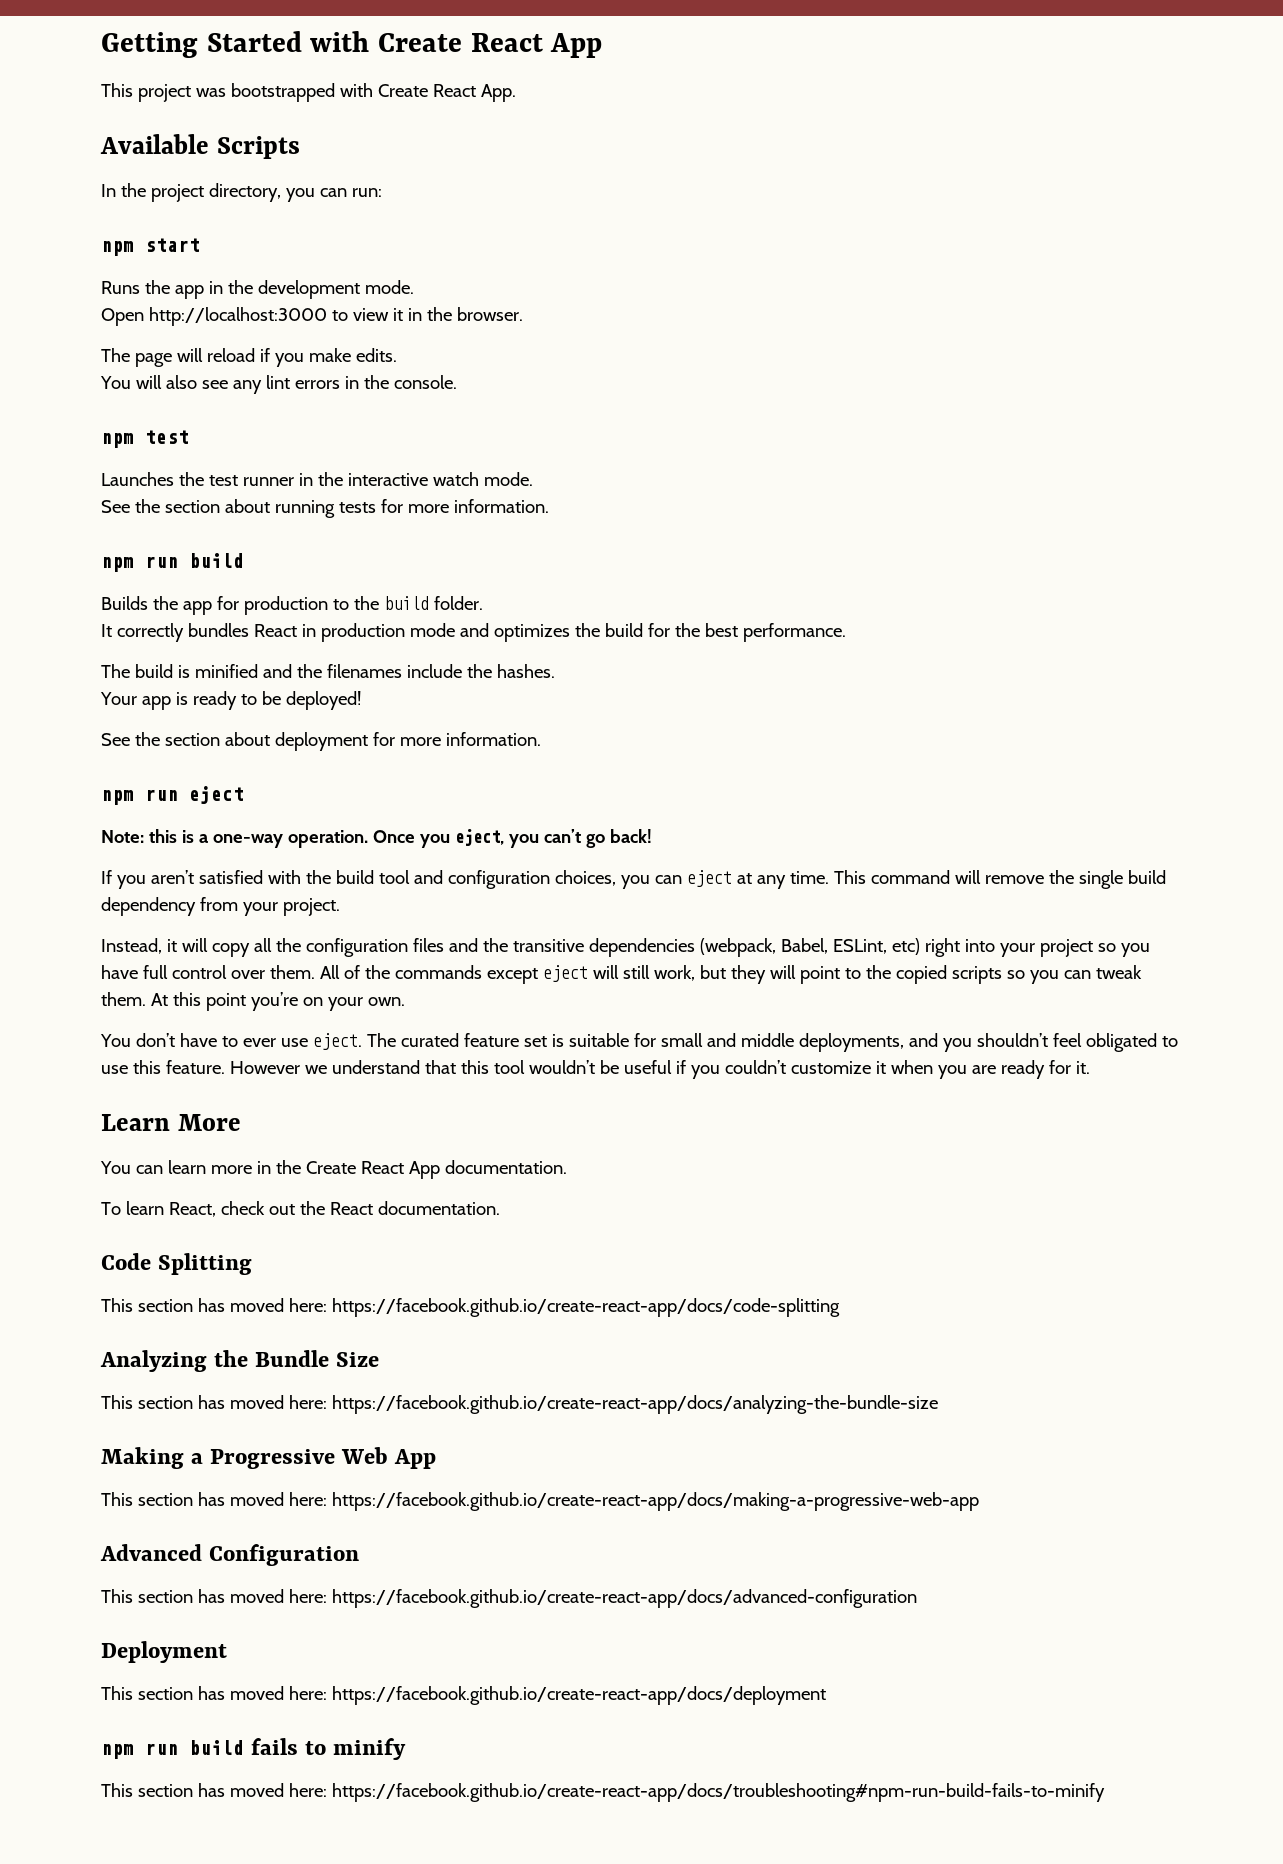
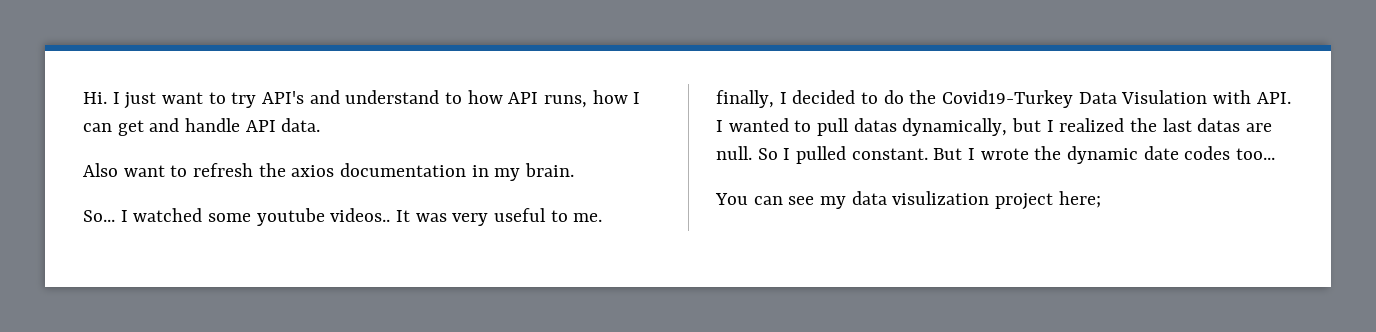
[101,31,603,58] [101,83,516,102] [100,134,300,159] [101,183,382,202] [101,238,200,256] [101,280,414,299] [101,307,523,326] [101,348,397,367] [100,375,457,394] [101,430,189,448] [101,472,533,486] [101,499,549,518] [101,553,244,572] [101,596,483,615] [101,623,846,642] [101,664,555,678] [100,691,361,710] [101,732,541,751] [101,786,244,805] [101,829,652,848] [101,870,1166,889] [101,897,340,916] [101,938,1150,957] [101,965,1142,984] [101,992,405,1011] [100,1033,1178,1052] [101,1060,1090,1079] [101,1114,241,1131] [100,1160,567,1179] [101,1201,500,1217] [101,1253,252,1275] [101,1298,840,1317] [100,1350,379,1372] [101,1395,938,1414] [101,1447,436,1469] [101,1492,979,1511] [100,1544,359,1566] [101,1589,917,1608] [101,1641,227,1663] [101,1686,826,1705] [101,1738,406,1760] [101,1783,1105,1802] Getting Started with Create React App // This project was bootstrapped with Create React App. // Available Scripts // In the project directory, you can run: // npm start // Runs the app in the development mode. // Open http://localhost:3000 to view it in the browser. // The page will reload if you make edits. // You will also see any lint errors in the console. // npm test // Launches the test runner in the interactive watch mode. // See the section about running tests for more information. // npm run build // Builds the app for production to the build folder. // It correctly bundles React in production mode and optimizes the build for the best performance. // The build is minified and the filenames include the hashes. // Your app is ready to be deployed! // See the section about deployment for more information. // npm run eject // Note: this is a one-way operation. Once you eject, you can’t go back! // If you aren’t satisfied with the build tool and configuration choices, you can eject at any time. This command will remove the single build dependency from your project. // Instead, it will copy all the configuration files and the transitive dependencies (webpack, Babel, ESLint, etc) right into your project so you have full control over them. All of the commands except eject will still work, but they will point to the copied scripts so you can tweak them. At this point you’re on your own. // You don’t have to ever use eject. The curated feature set is suitable for small and middle deployments, and you shouldn’t feel obligated to use this feature. However we understand that this tool wouldn’t be useful if you couldn’t customize it when you are ready for it. // Learn More // You can learn more in the Create React App documentation. // To learn React, check out the React documentation. // Code Splitting // This section has moved here: https://facebook.github.io/create-react-app/docs/code-splitting // Analyzing the Bundle Size // This section has moved here: https://facebook.github.io/create-react-app/docs/analyzing-the-bundle-size // Making a Progressive Web App // This section has moved here: https://facebook.github.io/create-react-app/docs/making-a-progressive-web-app // Advanced Configuration // This section has moved here: https://facebook.github.io/create-react-app/docs/advanced-configuration // Deployment // This section has moved here: https://facebook.github.io/create-react-app/docs/deployment // npm run build fails to minify // This section has moved here: https://facebook.github.io/create-react-app/docs/troubleshooting#npm-run-build-fails-to-minify -> [83,90,641,109] [83,118,321,136] [83,163,575,181] [83,208,603,226] [716,90,1291,108] [716,118,1273,136] [716,146,1276,164] [715,191,1101,210] Hi. I just want to try API's and understand to how API runs, how I can get and handle API data. // Also want to refresh the axios documentation in my brain. // So... I watched some youtube videos.. It was very useful to me. finally, I decided to do the Covid19-Turkey Data Visulation with API. I wanted to pull datas dynamically, but I realized the last datas are null. So I pulled constant. But I wrote the dynamic date codes too... // You can see my data visulization project here;

